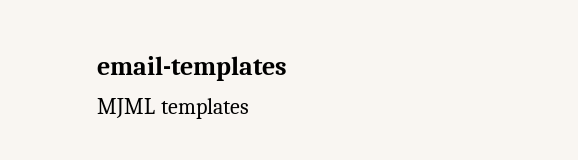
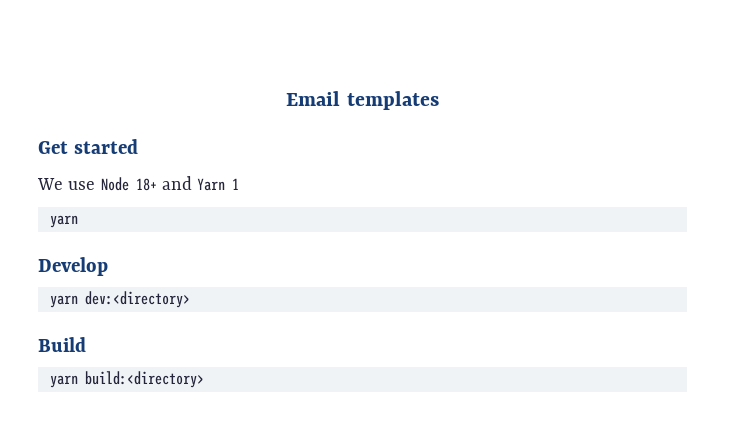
[97,56,287,81] [97,98,249,119] email-templates // MJML templates -> [286,91,439,110] [38,139,138,154] [37,176,240,191] [49,215,78,228] [38,257,108,276] [49,291,190,308] [38,337,86,352] [49,371,204,388] Email templates // Get started // We use Node 18+ and Yarn 1 // yarn // Develop // yarn dev:<directory> // Build // yarn build:<directory>

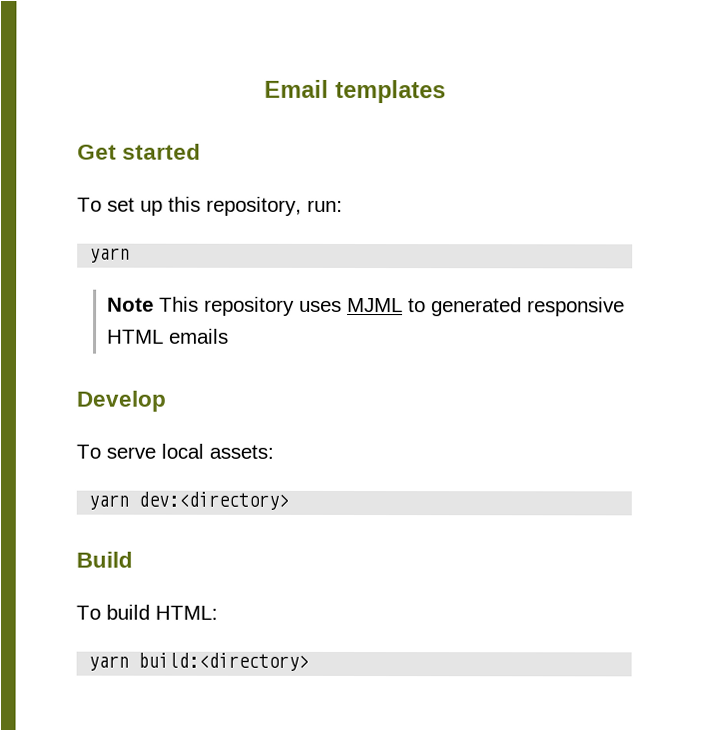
[37,176,240,191] [49,215,78,228] [38,257,108,276] We use Node 18+ and Yarn 1 // yarn // Develop -> [77,196,343,216] [89,247,131,263] [107,296,626,317] [107,328,230,344] [76,390,166,412] [76,443,274,459] To set up this repository, run: // yarn // Note This repository uses MJML to generated responsive HTML emails // Develop // To serve local assets:
(86, 344) none -> [76,604,218,620] // To build HTML:

